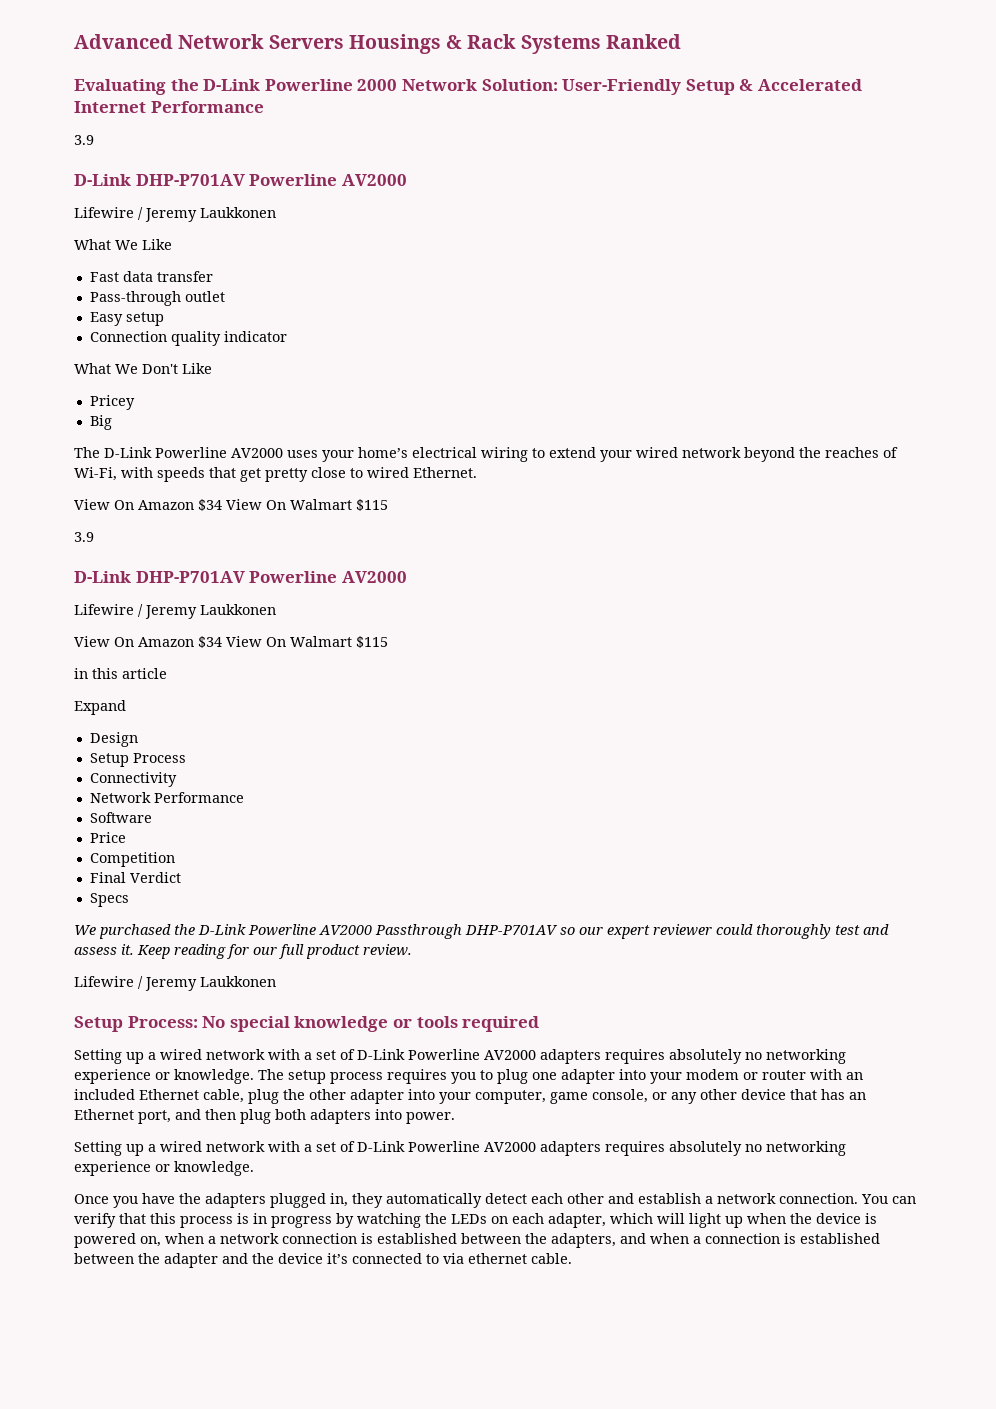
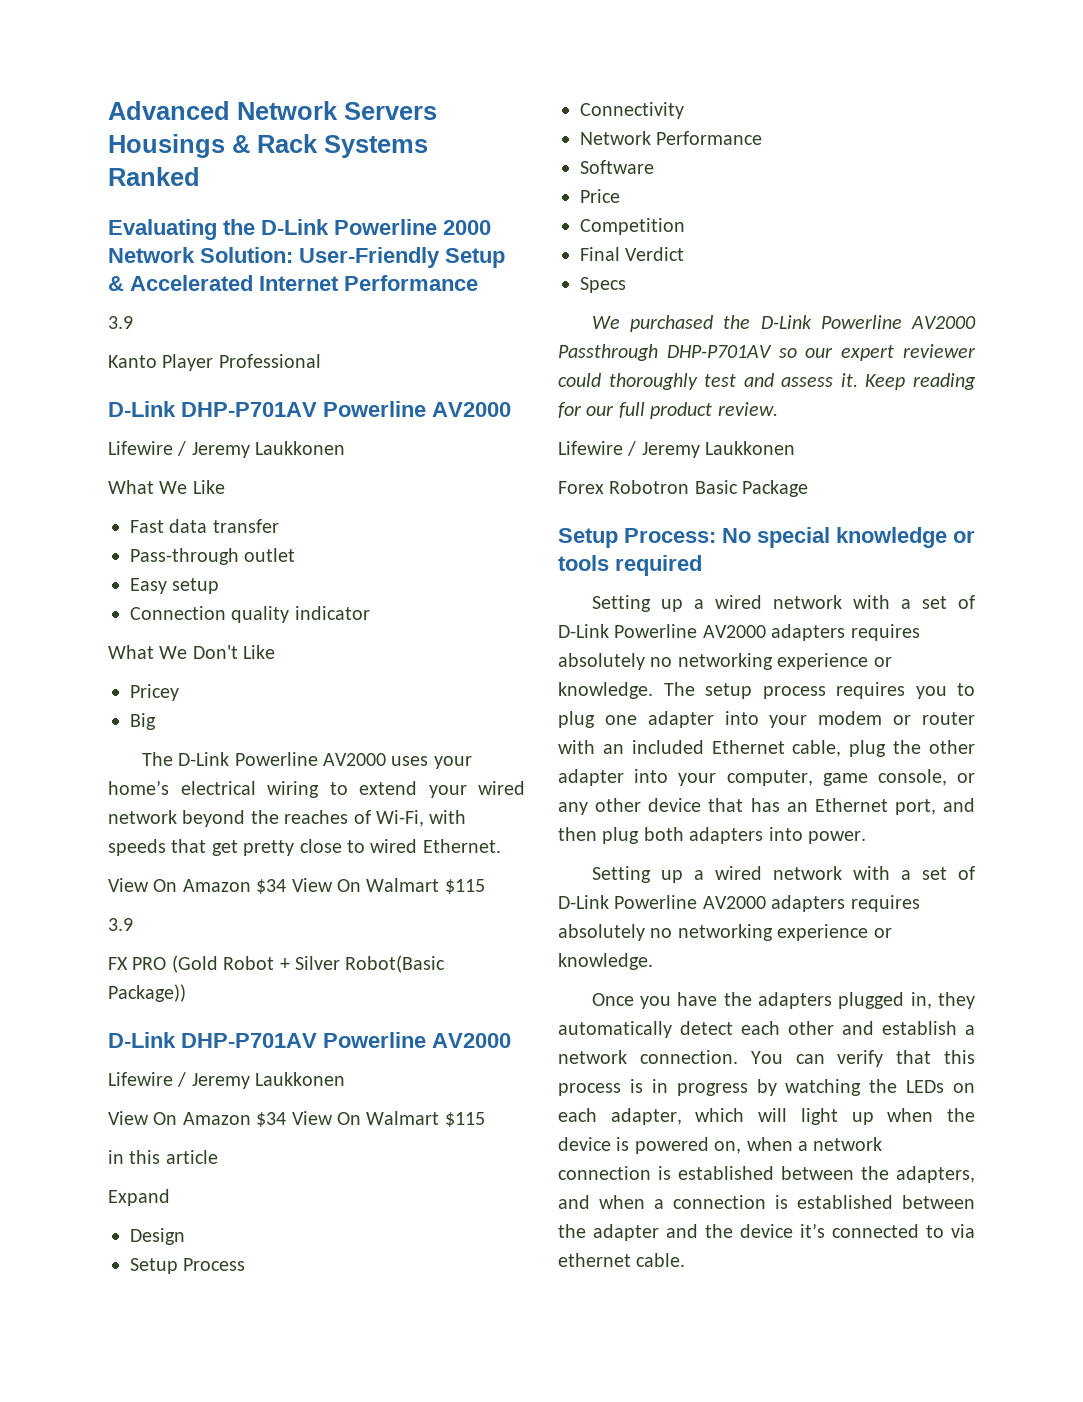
(94, 140) none -> [108,354,321,371] // Kanto Player Professional
(94, 537) none -> [108,955,446,973] [108,984,186,1002] // FX PRO (Gold Robot + Silver Robot(Basic Package))
(276, 981) none -> [558,480,809,497] // Forex Robotron Basic Package

